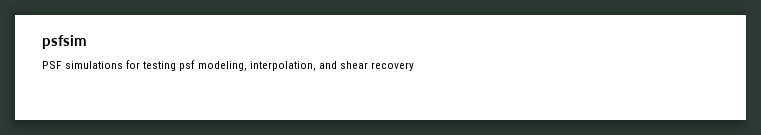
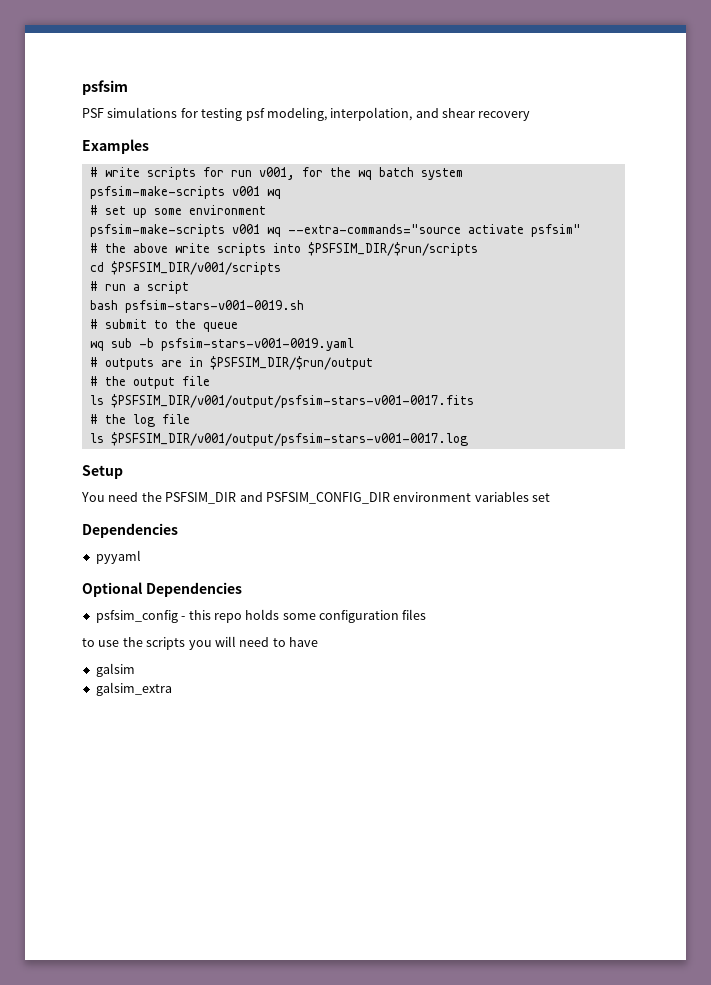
(414, 66) none -> [82,139,149,154] [89,167,463,180] [89,186,281,199] [89,205,266,218] [89,224,581,237] [89,242,478,256] [89,261,281,275] [89,281,189,294] [89,300,304,313] [89,319,238,332] [89,338,354,351] [89,356,373,370] [89,376,210,389] [89,394,474,408] [89,414,190,427] [89,432,468,446] [82,465,123,479] [81,491,550,504] [82,523,178,538] [95,550,141,564] [82,582,242,597] [95,609,427,623] [82,636,318,650] [95,663,135,677] [95,682,172,696] // Examples // # write scripts for run v001, for the wq batch system // psfsim-make-scripts v001 wq // # set up some environment // psfsim-make-scripts v001 wq --extra-commands="source activate psfsim" // # the above write scripts into $PSFSIM_DIR/$run/scripts // cd $PSFSIM_DIR/v001/scripts // # run a script // bash psfsim-stars-v001-0019.sh // # submit to the queue // wq sub -b psfsim-stars-v001-0019.yaml // # outputs are in $PSFSIM_DIR/$run/output // # the output file // ls $PSFSIM_DIR/v001/output/psfsim-stars-v001-0017.fits // # the log file // ls $PSFSIM_DIR/v001/output/psfsim-stars-v001-0017.log // Setup // You need the PSFSIM_DIR and PSFSIM_CONFIG_DIR environment variables set // Dependencies // pyyaml // Optional Dependencies // psfsim_config - this repo holds some configuration files // to use the scripts you will need to have // galsim // galsim_extra

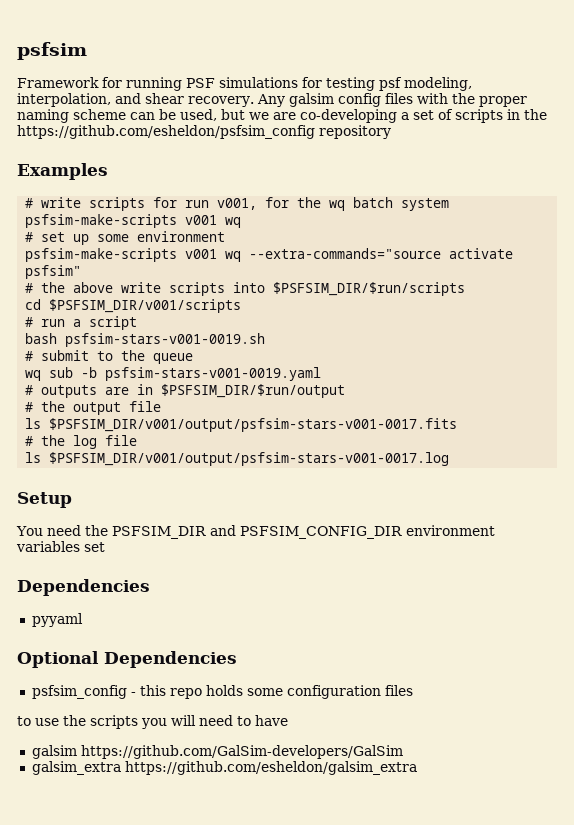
(128, 87) none -> [17,77,182,91] Framework for running
[478,111,531,121] recovery -> [188,93,527,107] [17,109,547,123] [17,125,391,139] recovery. Any galsim config files with the proper naming scheme can be used, but we are co-developing a set of scripts in the https://github.com/esheldon/psfsim_config repository
(135, 670) none -> [80,745,403,759] https://github.com/GalSim-developers/GalSim
(172, 689) none -> [124,761,417,775] https://github.com/esheldon/galsim_extra

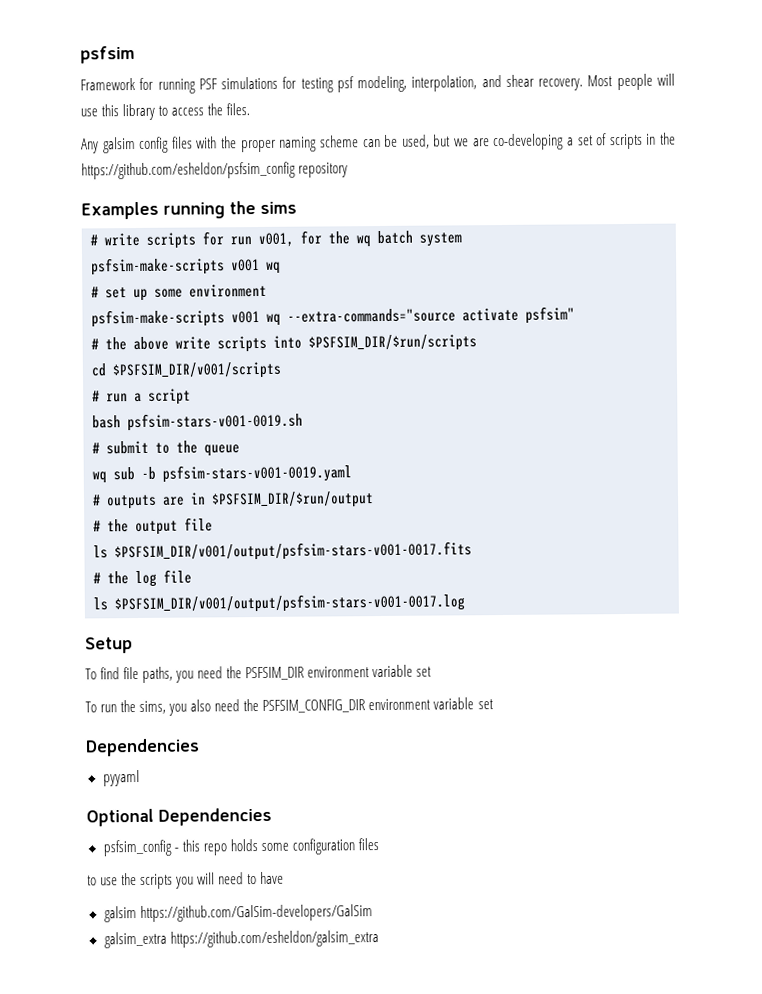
(254, 101) none -> [587,73,675,91] [80,103,251,121] Most people will use this library to access the files. //
(108, 171) none -> [163,201,297,219] running the sims
[16,525,236,539] You need the PSFSIM_DIR and -> [85,664,433,683] [85,699,260,716] To find file paths, you need the PSFSIM_DIR environment variable set // To run the sims, you also need the
[16,541,80,552] variables -> [433,697,475,710] variable

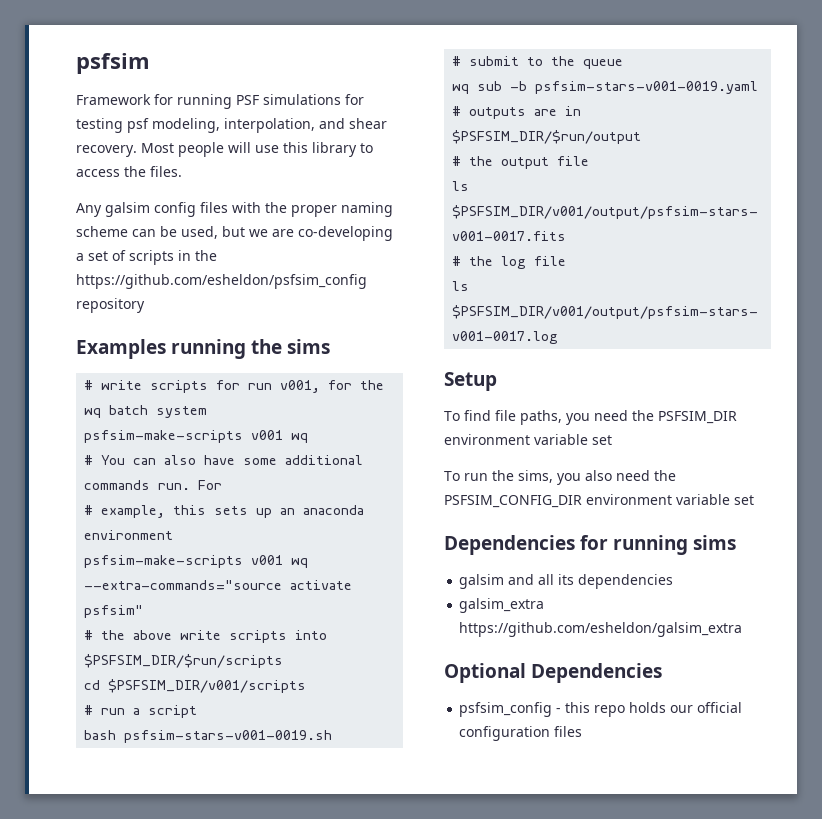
[105,287,183,302] set up some -> [101,455,364,465] [84,480,223,490] [84,505,365,518] You can also have some additional commands run. For // # example, this sets up an anaconda
[102,769,140,787] // pyyaml -> [580,535,737,555] [459,574,674,589] [459,598,545,613] [459,622,743,637] for running sims // galsim and all its dependencies // galsim_extra https://github.com/esheldon/galsim_extra
[260,842,289,851] some -> [670,702,743,713] our official
[87,871,285,889] [103,904,373,923] [103,930,379,949] // to use the scripts you will need to have // galsim https://github.com/GalSim-developers/GalSim // galsim_extra https://github.com/esheldon/galsim_extra -> (583, 731) none

